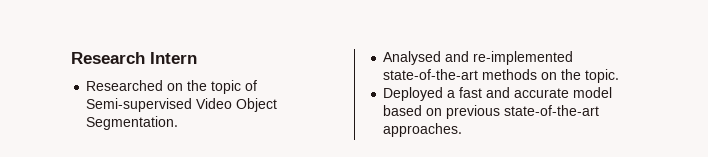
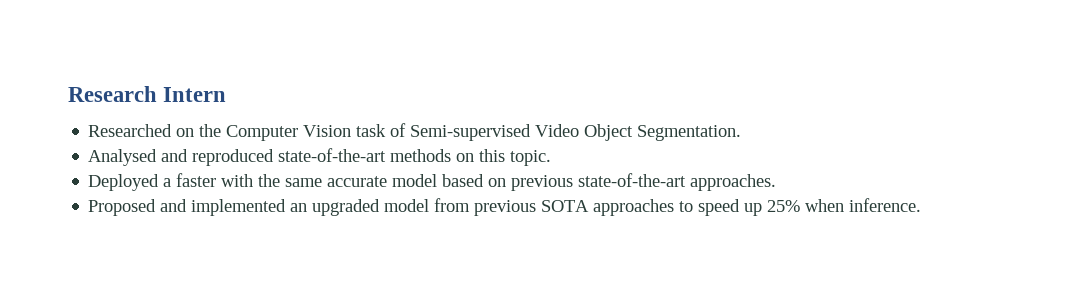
[211,80,242,94] topic -> [226,124,387,141] Computer Vision task
[473,51,574,65] re-implemented -> [192,149,275,166] reproduced
[561,69,582,80] the -> [479,149,506,162] this
[459,87,511,98] fast and -> [176,173,323,187] faster with the same
(463, 130) none -> [88,198,922,216] // Proposed and implemented an upgraded model from previous SOTA approaches to speed up 25% when inference.

